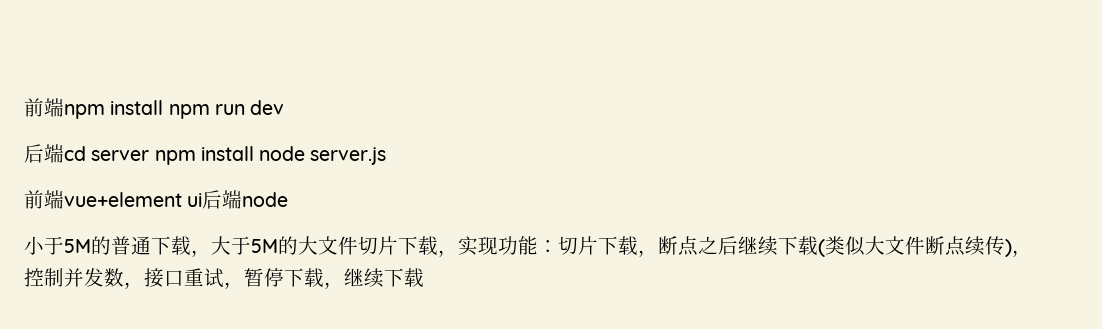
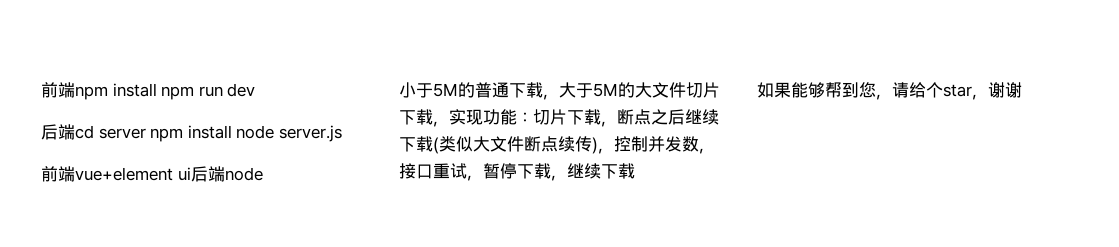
(424, 278) none -> [757,82,1022,100] // 如果能够帮到您，请给个star，谢谢

